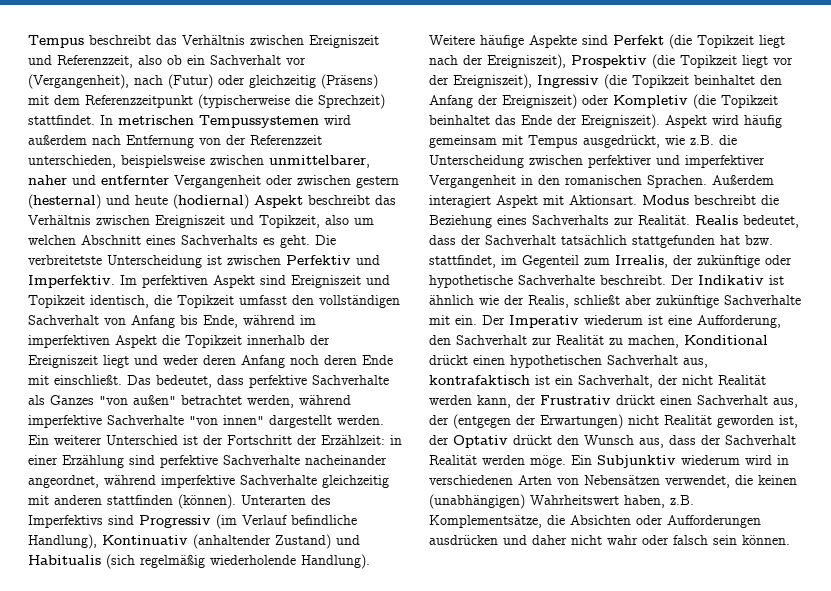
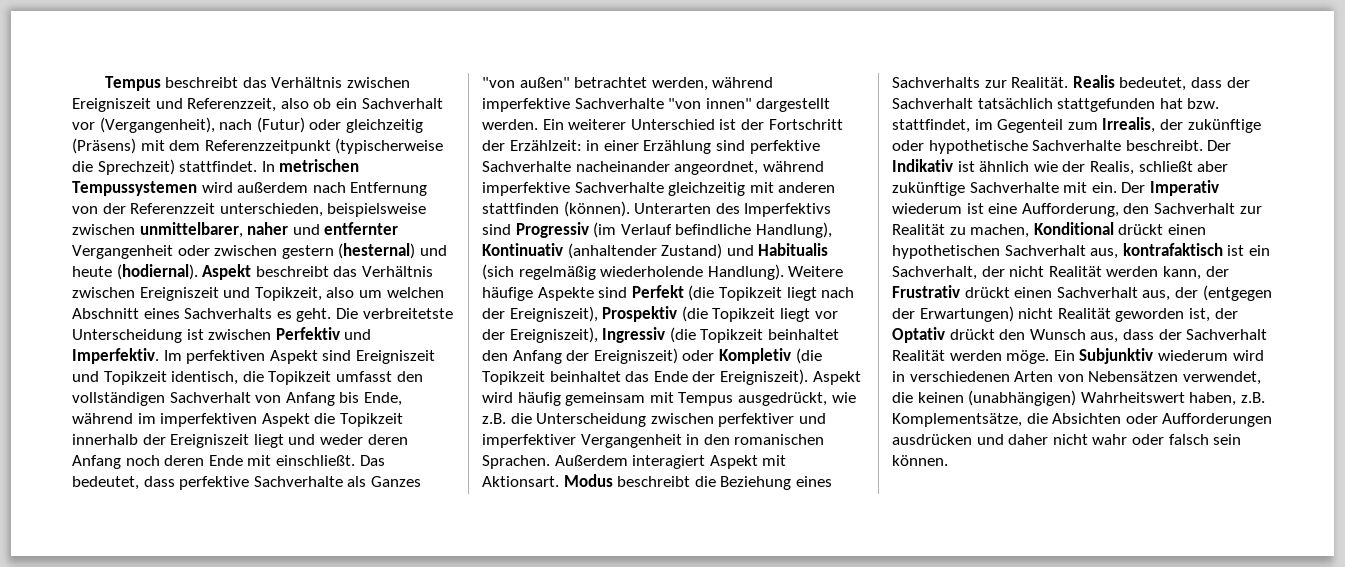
[173,194,249,209] (hodiernal) -> [116,264,198,280] (hodiernal).

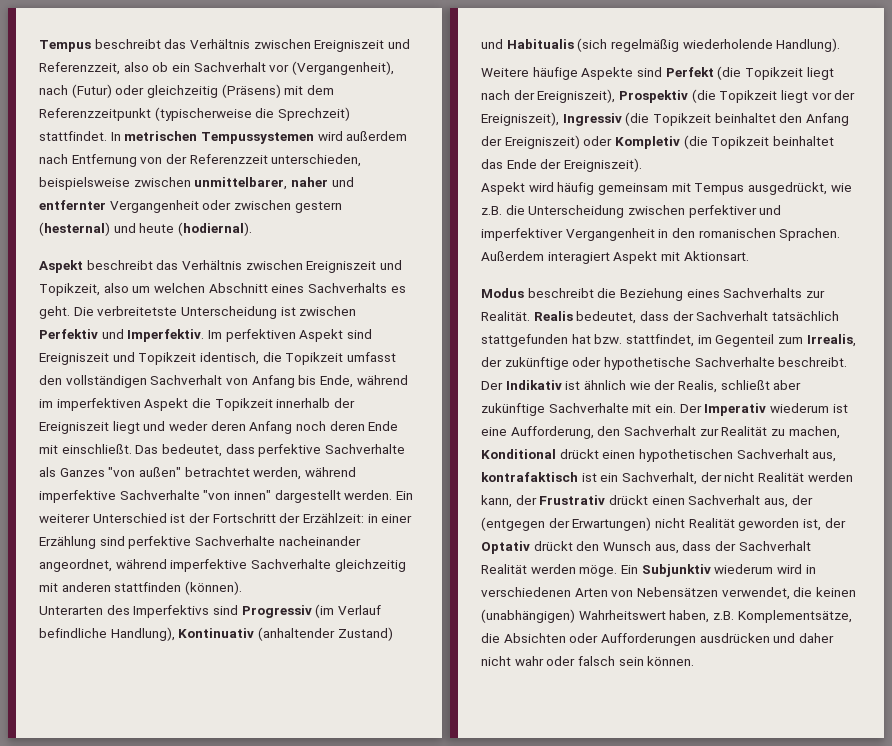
(198, 272) none -> (252, 229) //
(630, 209) none -> (242, 588) //
(784, 272) none -> (841, 45) //
(808, 377) none -> (642, 165) //
(559, 481) none -> (749, 256) //

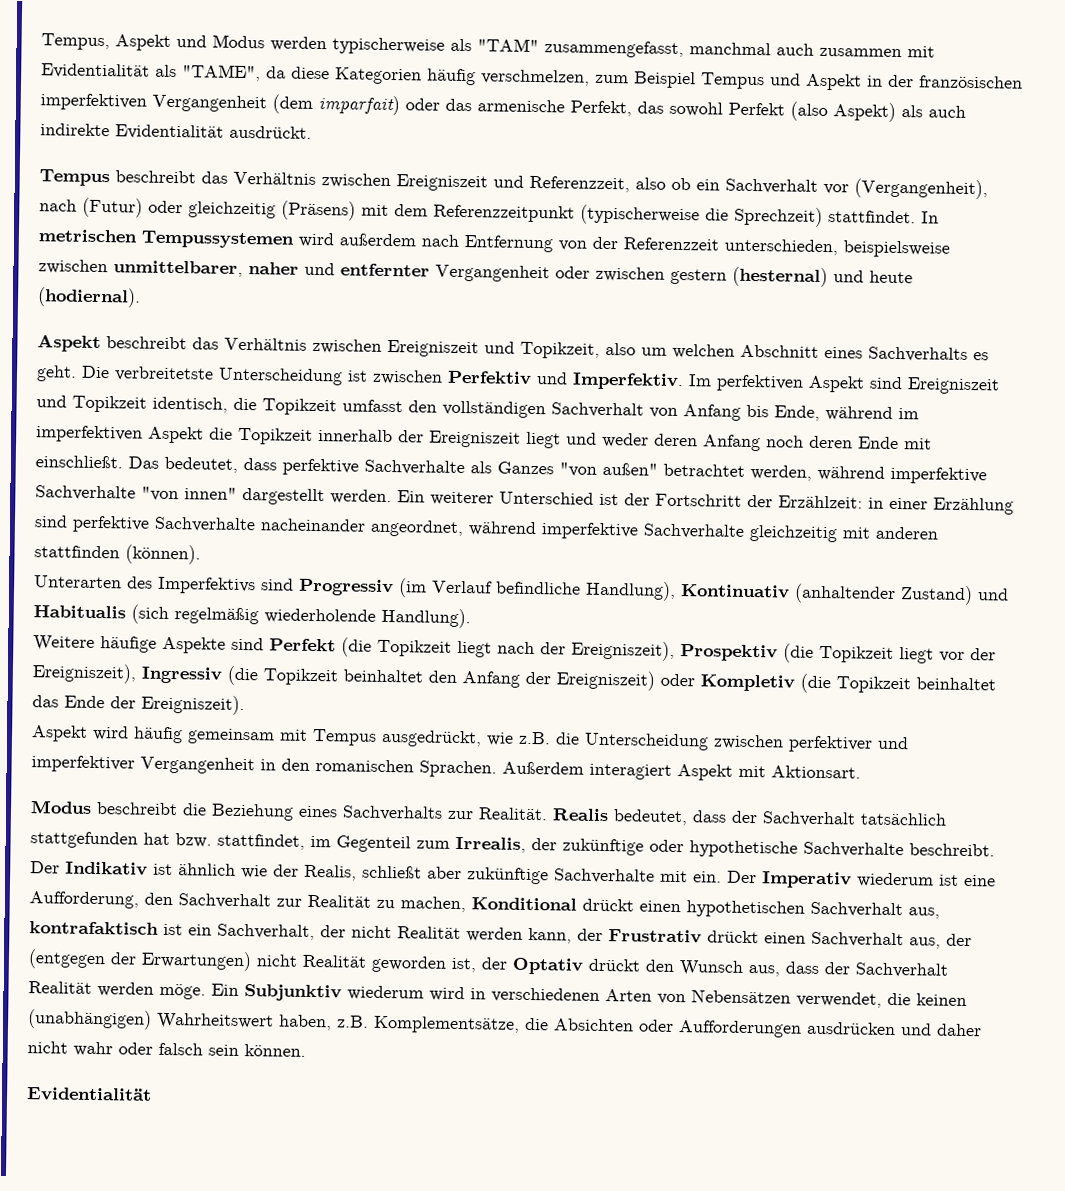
(39, 46) none -> [41,33,935,59] [41,63,1023,91] [40,93,966,122] [40,123,312,140] Tempus, Aspekt und Modus werden typischerweise als "TAM" zusammengefasst, manchmal auch zusammen mit Evidentialität als "TAME", da diese Kategorien häufig verschmelzen, zum Beispiel Tempus und Aspekt in der französischen imperfektiven Vergangenheit (dem imparfait) oder das armenische Perfekt, das sowohl Perfekt (also Aspekt) als auch indirekte Evidentialität ausdrückt. //
(695, 661) none -> [26,1087,152,1102] // Evidentialität

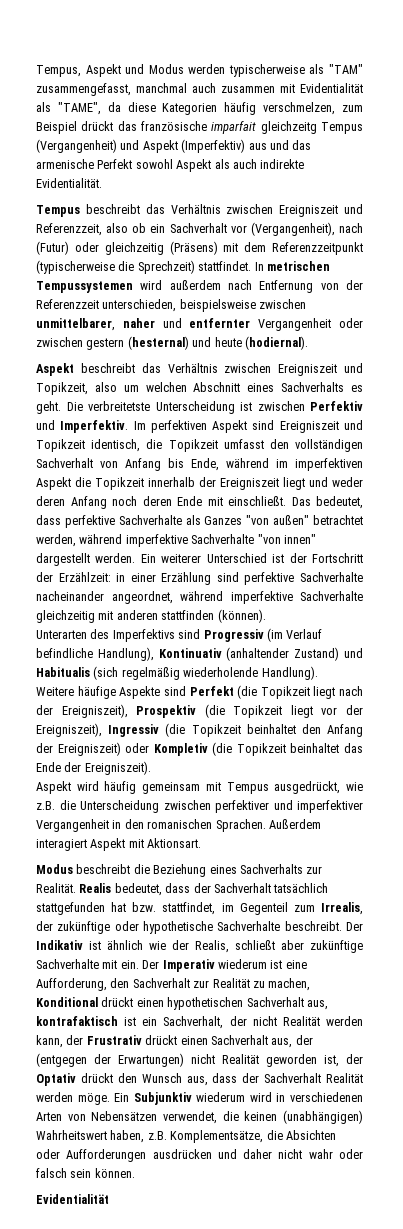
[701,72,1023,91] [40,93,896,122] Tempus und Aspekt in der französischen imperfektiven Vergangenheit (dem imparfait) oder das armenische Perfekt, das sowohl Perfekt (also Aspekt) -> [81,121,363,134] [36,139,312,153] [36,159,212,172] drückt das französische imparfait gleichzeitg Tempus (Vergangenheit) und Aspekt (Imperfektiv) aus und das armenische Perfekt sowohl Aspekt
[115,124,312,140] Evidentialität ausdrückt. -> [36,178,102,188] Evidentialität.

